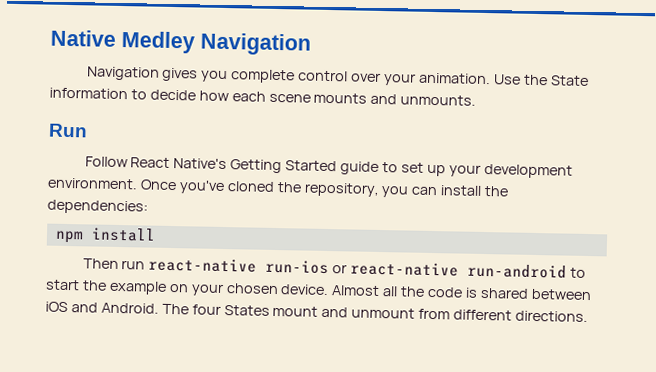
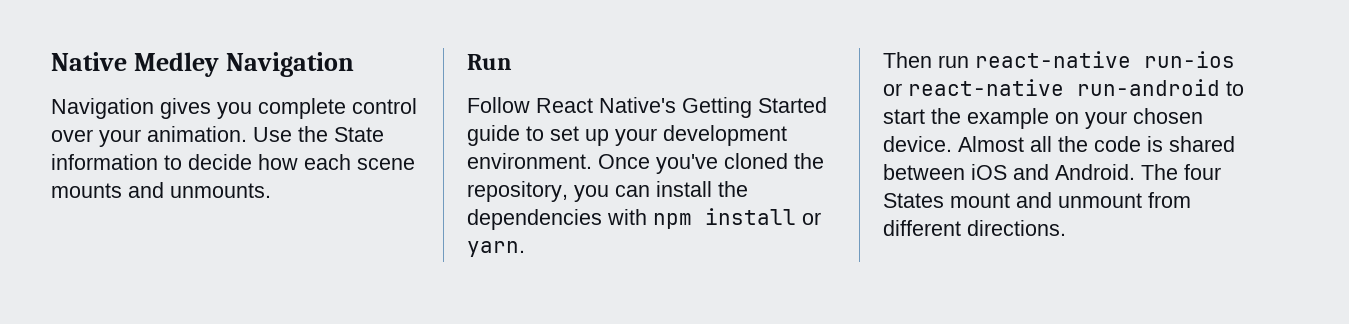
[47,199,148,215] dependencies: // -> [467,209,647,230] dependencies with
(156, 234) none -> [802,212,821,225] [467,241,525,257] or yarn.

